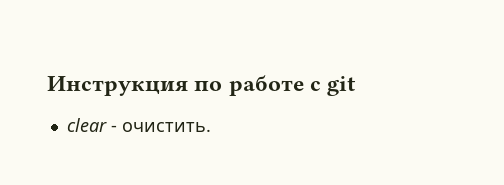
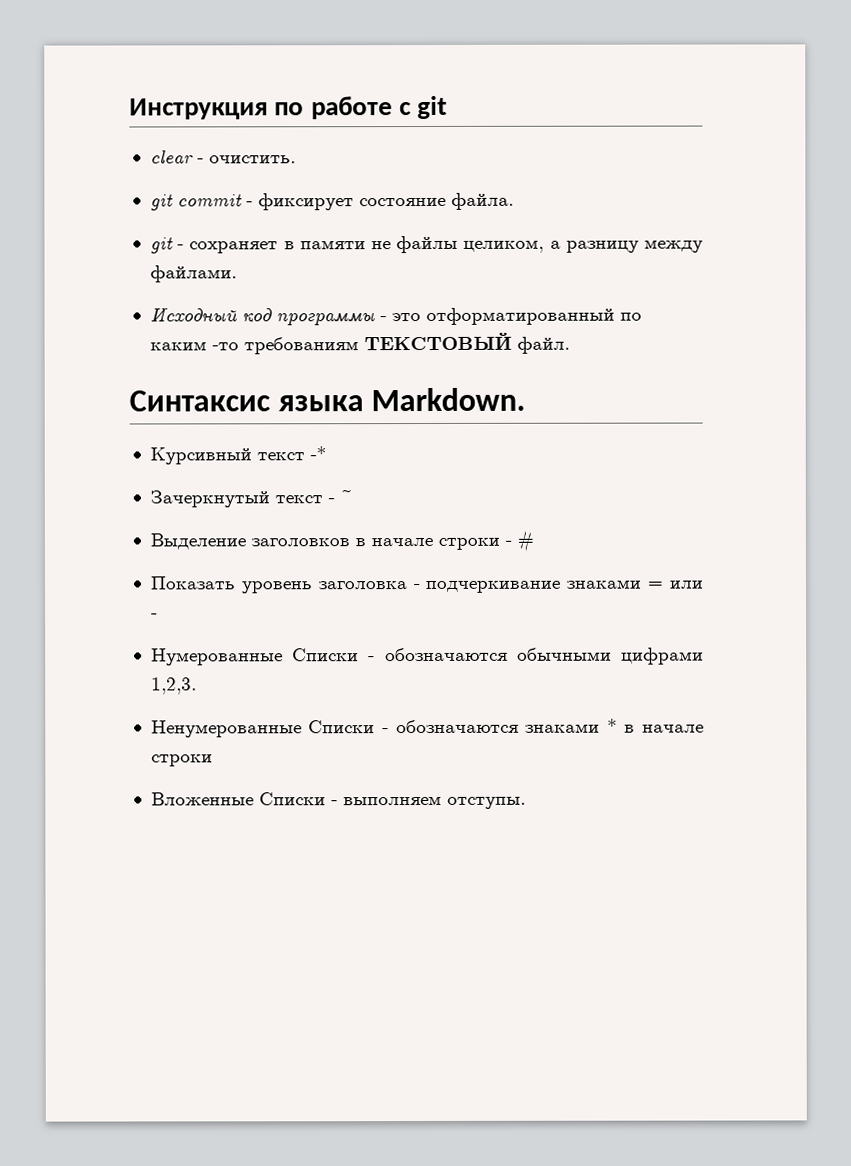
(211, 127) none -> [149,192,514,211] [149,235,703,254] [149,265,237,283] [149,307,642,327] [149,332,570,355] [129,387,527,412] [149,446,327,465] [149,490,353,508] [149,530,534,552] [149,576,705,594] [150,613,158,619] [150,647,704,666] [150,677,197,695] [150,718,704,738] [150,754,213,767] [150,792,526,809] // git commit - фиксирует состояние файла. // git - сохраняет в памяти не файлы целиком, а разницу между файлами. // Исходный код программы - это отформатированный по каким -то требованиям ТЕКСТОВЫЙ файл. // Синтаксис языка Markdown. // Курсивный текст -* // Зачеркнутый текст - ~ // Выделение заголовков в начале строки - # // Показать уровень заголовка - подчеркивание знаками = или - // Нумерованные Списки - обозначаются обычными цифрами 1,2,3. // Ненумерованные Списки - обозначаются знаками * в начале строки // Вложенные Списки - выполняем отступы.

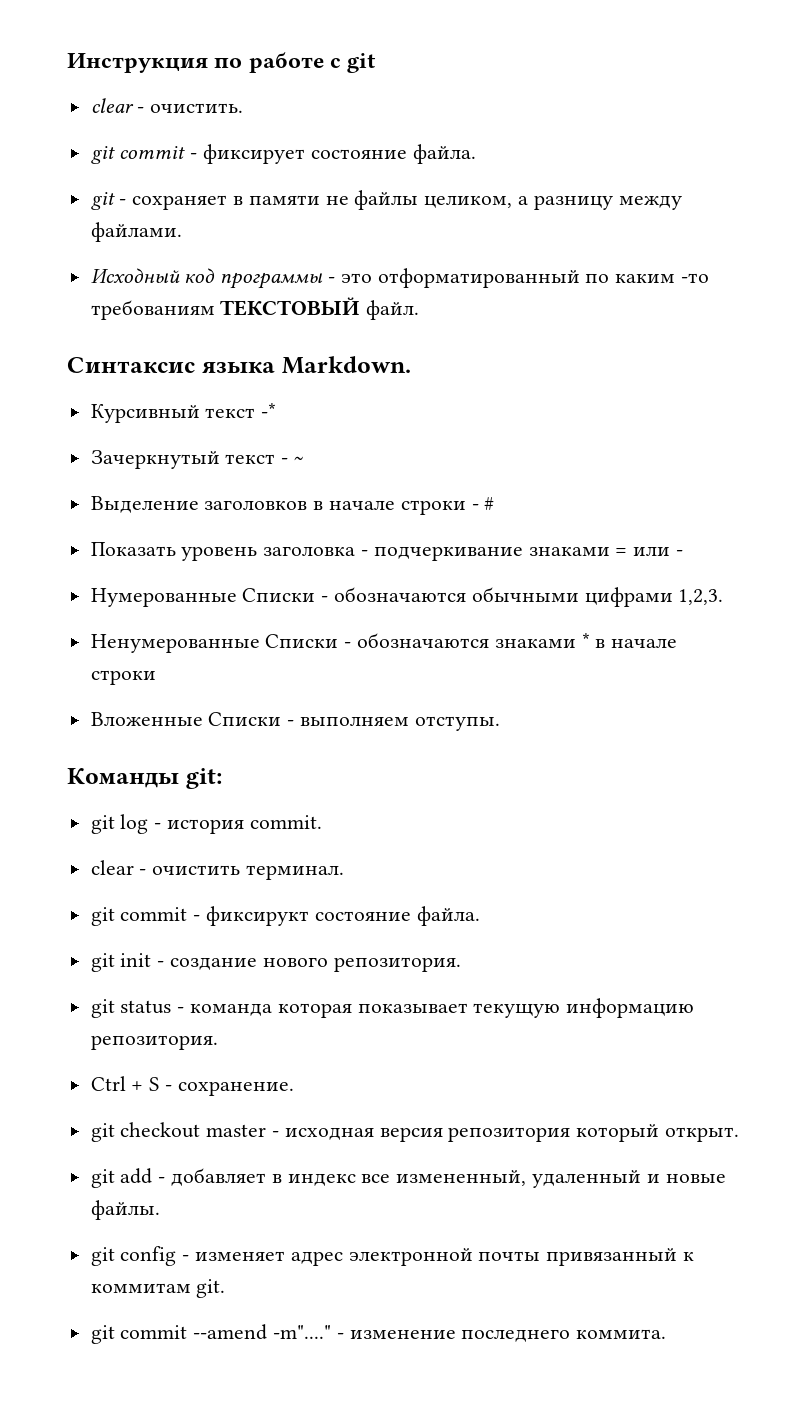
(526, 802) none -> [67,768,222,789] [90,814,322,834] [90,860,345,880] [90,906,480,926] [90,953,461,972] [90,998,695,1018] [90,1035,218,1050] [90,1076,294,1096] [90,1122,740,1142] [90,1168,726,1188] [90,1200,160,1220] [90,1246,695,1266] [90,1279,226,1298] [90,1324,667,1344] // Команды git: // git log - история commit. // clear - очистить терминал. // git commit - фиксирукт состояние файла. // git init - создание нового репозитория. // git status - команда которая показывает текущую информацию репозитория. // Ctrl + S - сохранение. // git checkout master - исходная версия репозитория который открыт. // git add - добавляет в индекс все измененный, удаленный и новые файлы. // git config - изменяет адрес электронной почты привязанный к коммитам git. // git commit --amend -m"...." - изменение последнего коммита.

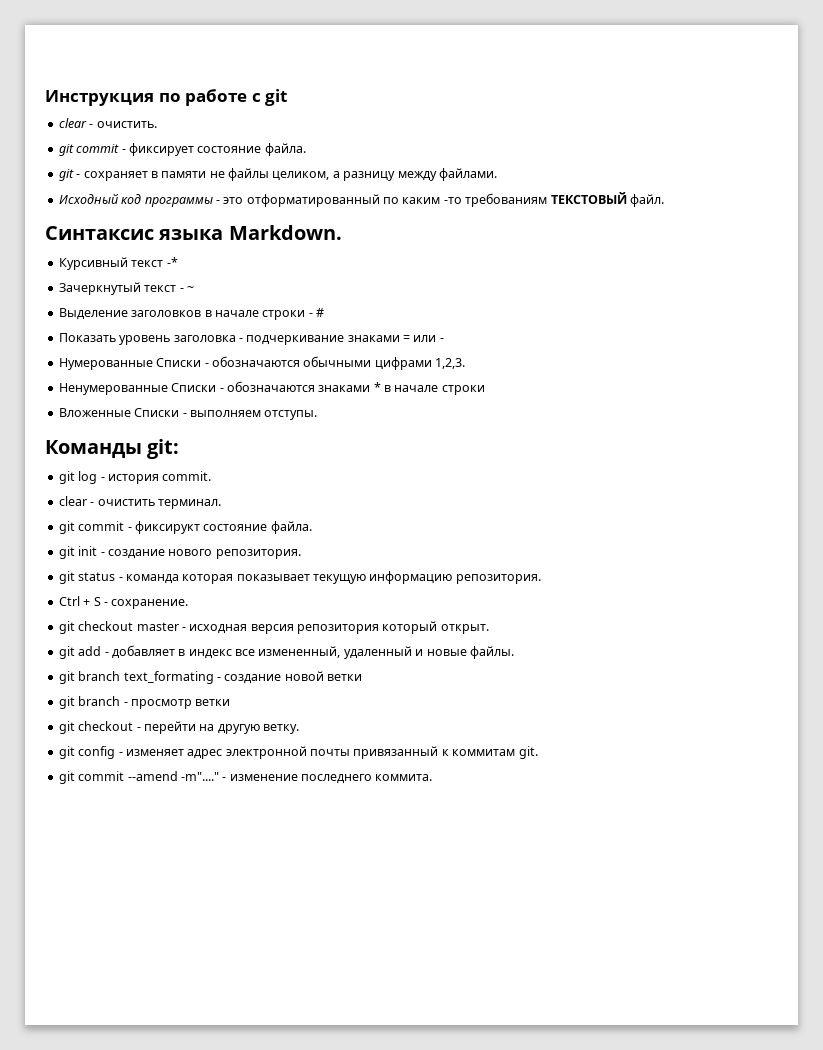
(160, 1210) none -> [58,671,362,684] [58,696,231,709] [58,721,299,734] // git branch text_formating - создание новой ветки // git branch - просмотр ветки // git checkout - перейти на другую ветку.

